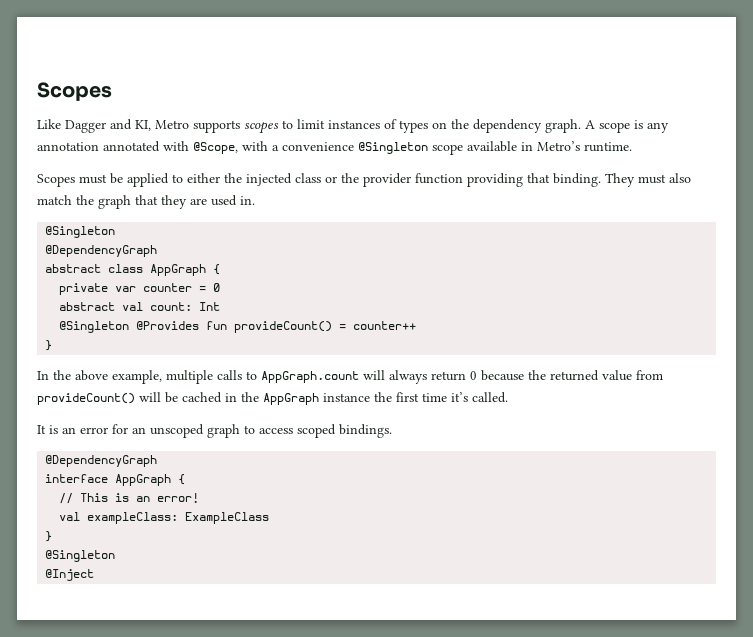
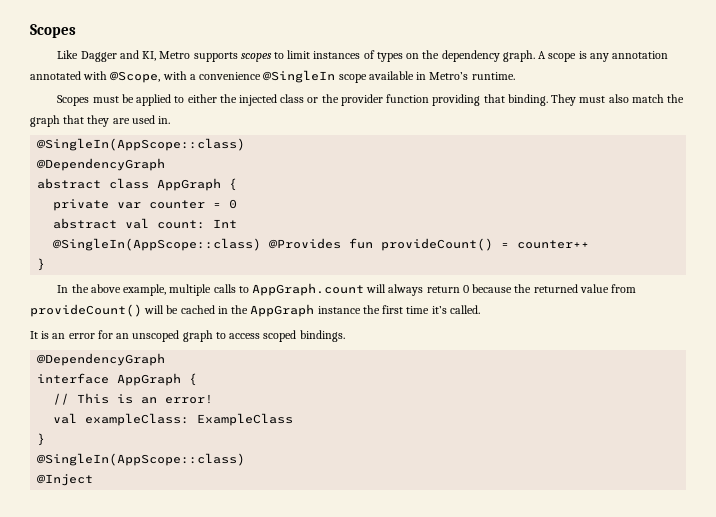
[358,142,428,154] @Singleton -> [263,70,336,83] @SingleIn
[45,226,116,238] @Singleton -> [37,138,246,151] @SingleIn(AppScope::class)
[59,321,130,333] @Singleton -> [53,238,262,251] @SingleIn(AppScope::class)
[45,550,116,562] @Singleton -> [37,453,246,466] @SingleIn(AppScope::class)

